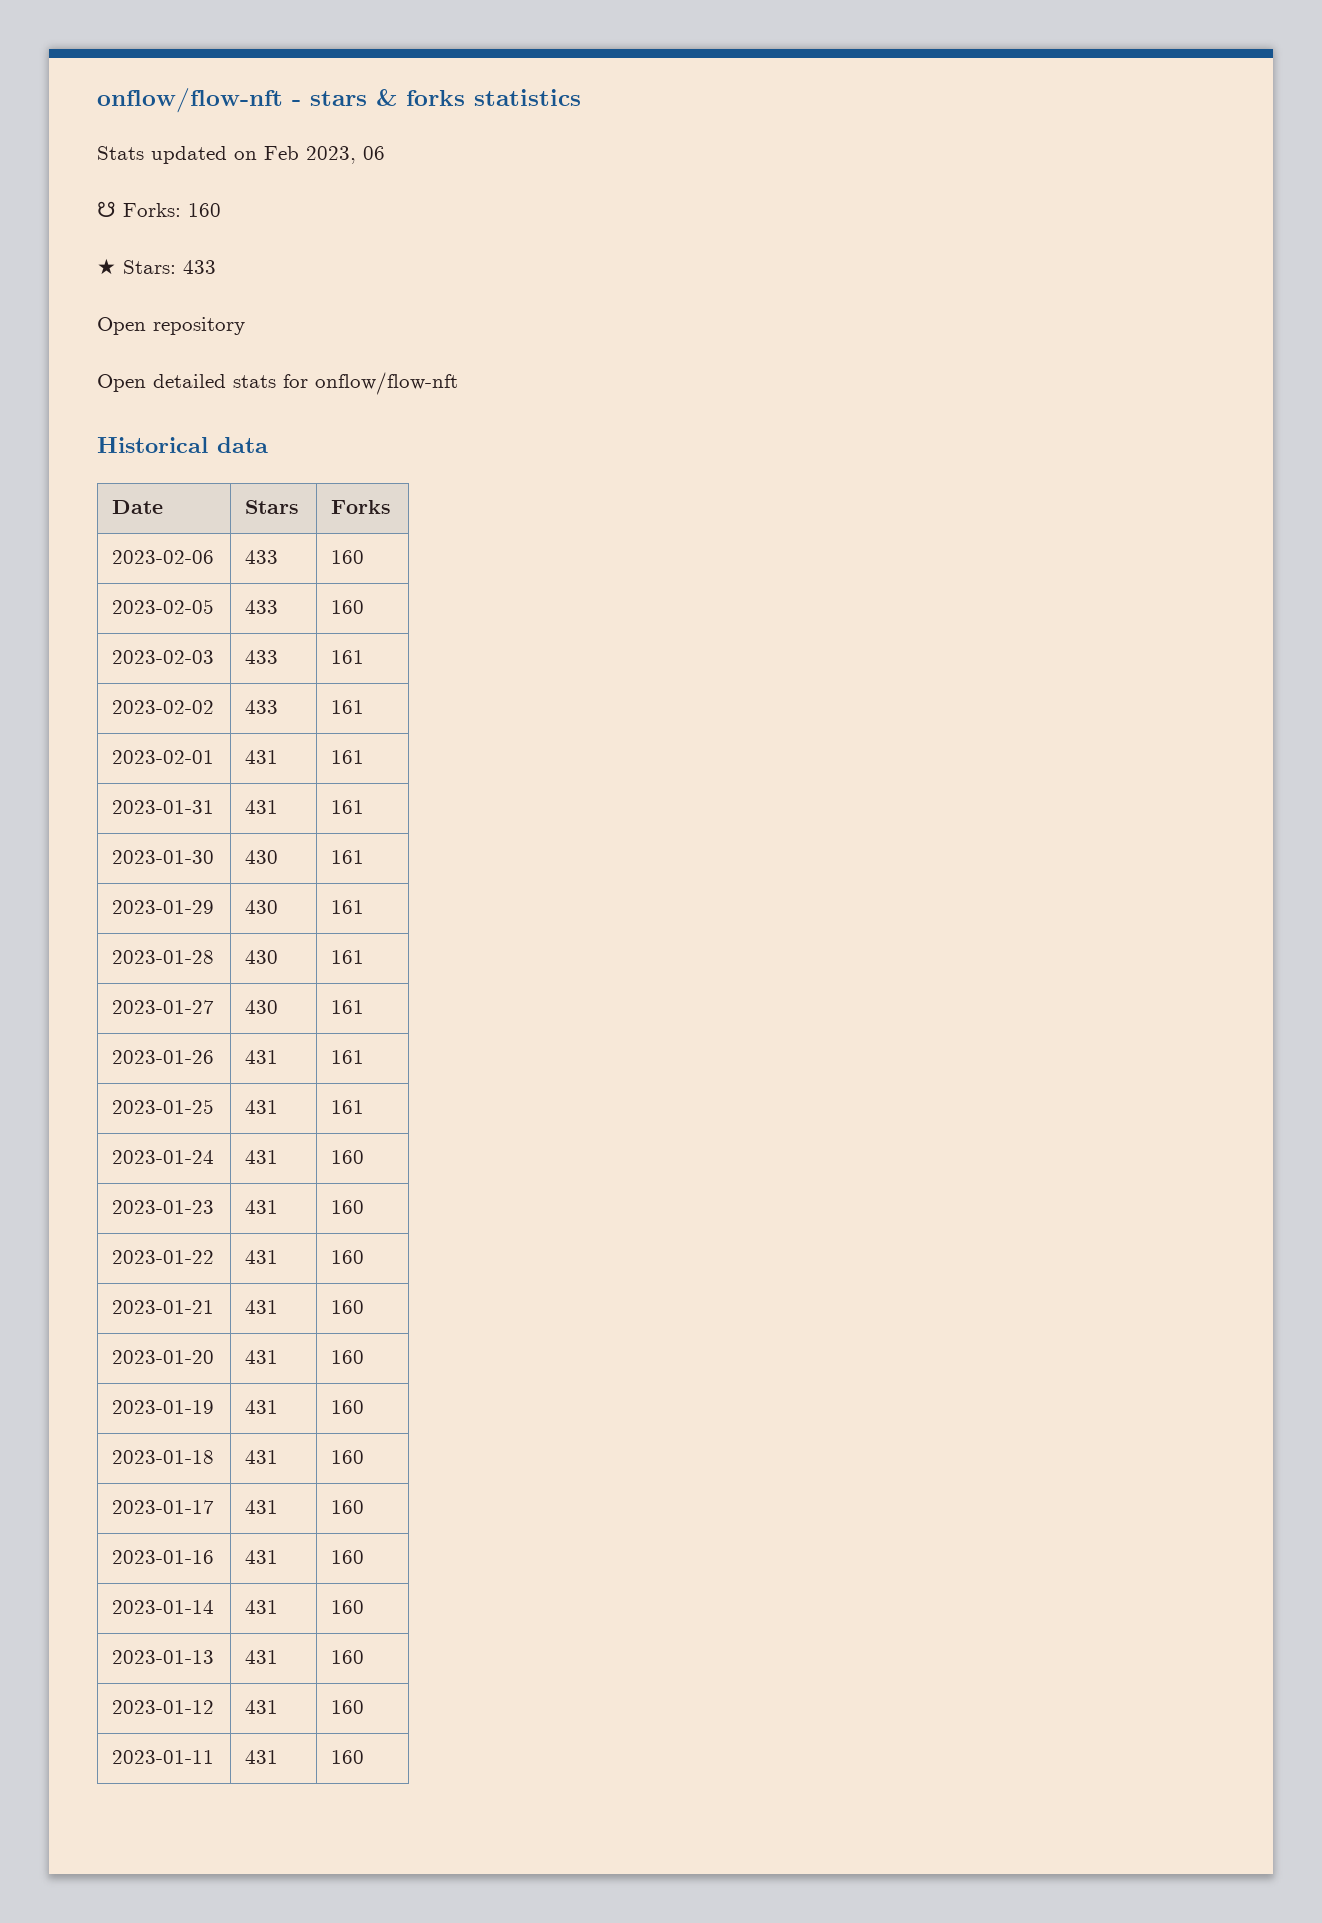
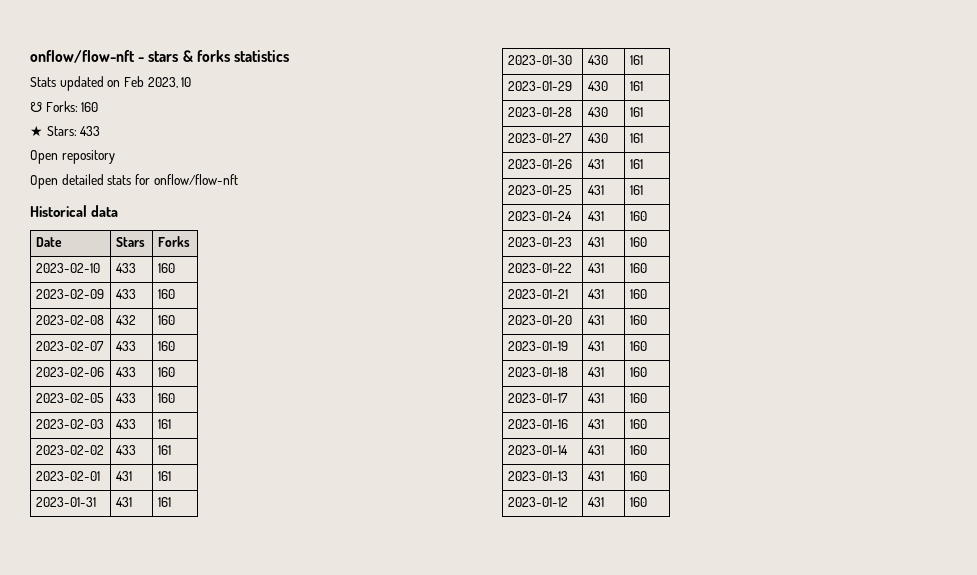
[363,146,385,160] 06 -> [181,77,192,87] 10
(392, 507) none -> [35,263,100,273] [115,263,136,273] [157,263,175,273] [35,289,104,299] [115,289,136,299] [157,289,175,299] [35,315,104,325] [115,315,136,325] [157,315,175,325] [35,341,104,351] [115,341,136,351] [157,341,175,351] // 2023-02-10 | 433 | 160 // 2023-02-09 | 433 | 160 // 2023-02-08 | 432 | 160 // 2023-02-07 | 433 | 160
[112,1750,215,1764] [245,1750,279,1764] [331,1750,365,1764] // 2023-01-11 | 431 | 160 -> (647, 502) none

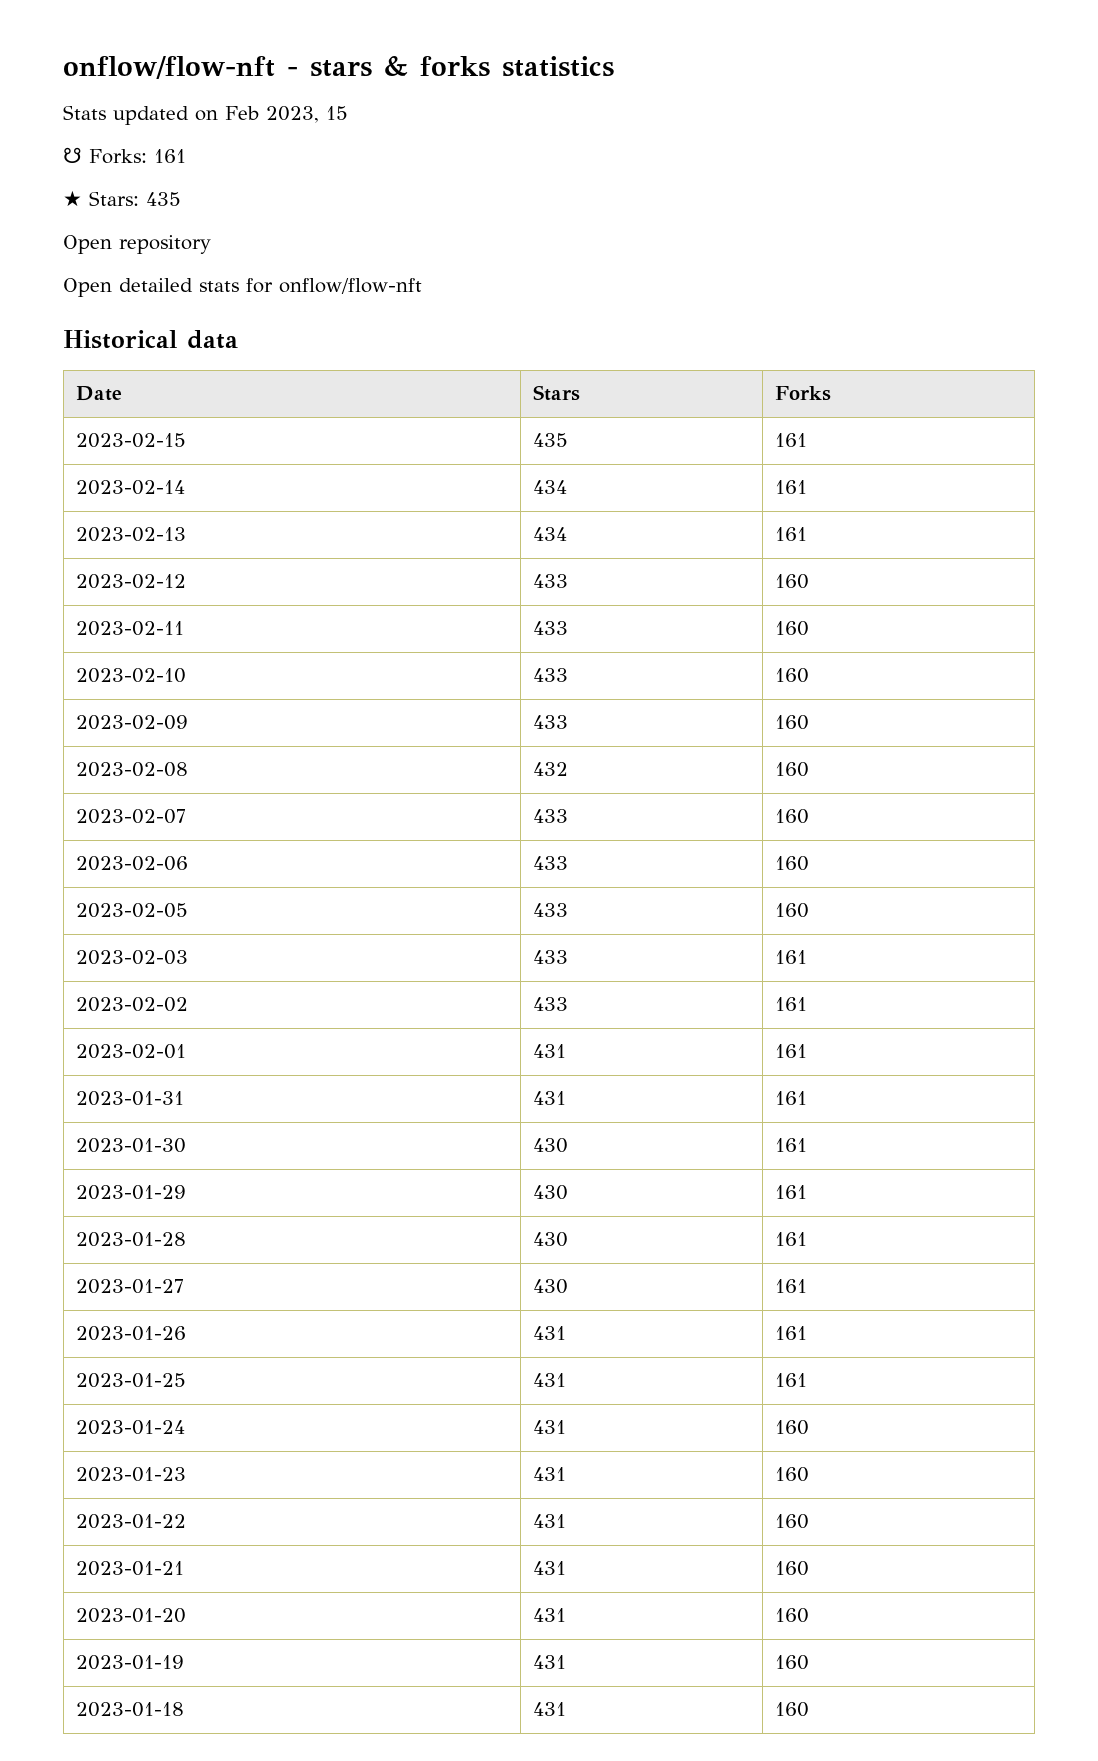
[181,77,192,87] 10 -> [326,106,348,120] 15
[81,102,99,112] 160 -> [154,149,186,163] 161
[80,126,101,136] 433 -> [146,192,181,206] 435
(190, 241) none -> [75,433,186,448] [532,433,568,447] [774,433,807,447] [75,480,185,495] [532,480,567,494] [774,480,807,494] [75,527,186,542] [532,527,567,541] [774,527,807,541] [75,574,186,589] [532,574,568,588] [774,574,809,589] [75,621,184,636] [532,621,568,635] [774,621,809,636] // 2023-02-15 | 435 | 161 // 2023-02-14 | 434 | 161 // 2023-02-13 | 434 | 161 // 2023-02-12 | 433 | 160 // 2023-02-11 | 433 | 160
[507,393,568,403] [587,393,604,403] [629,393,647,403] [507,419,568,429] [587,419,604,429] [629,419,647,429] [507,445,568,455] [587,445,604,455] [629,445,647,455] [507,471,568,481] [587,471,604,481] [629,471,647,481] [507,497,568,507] [587,497,604,507] [629,497,647,507] // 2023-01-17 | 431 | 160 // 2023-01-16 | 431 | 160 // 2023-01-14 | 431 | 160 // 2023-01-13 | 431 | 160 // 2023-01-12 | 431 | 160 -> (809, 1709) none

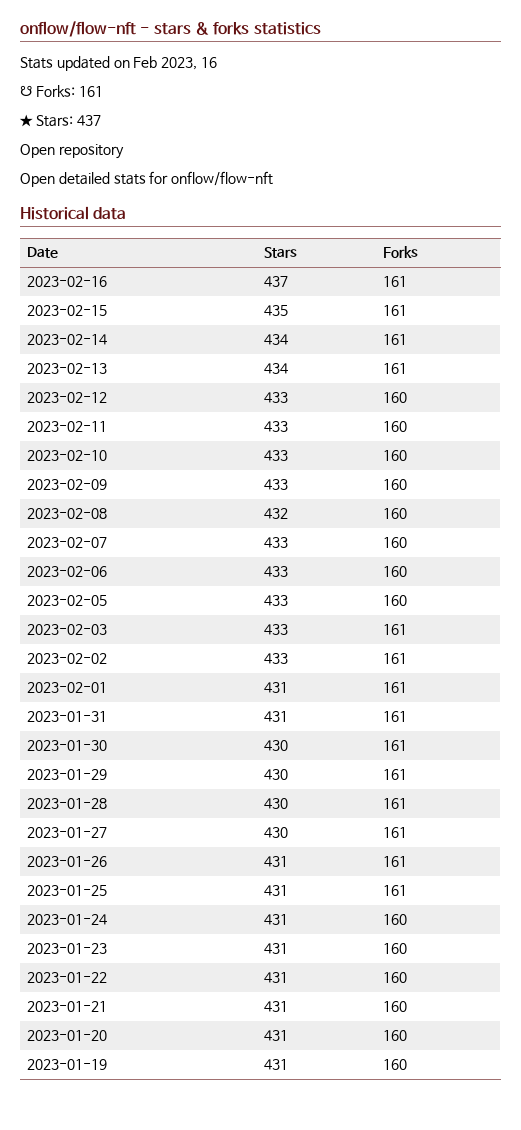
[326,106,348,120] 15 -> [200,57,217,68] 16
[146,192,181,206] 435 -> [76,115,101,126] 437
(831, 393) none -> [26,276,107,287] [263,276,288,287] [382,276,407,287] // 2023-02-16 | 437 | 161
[75,1702,184,1717] [532,1702,566,1716] [774,1702,809,1717] // 2023-01-18 | 431 | 160 -> (407, 1064) none

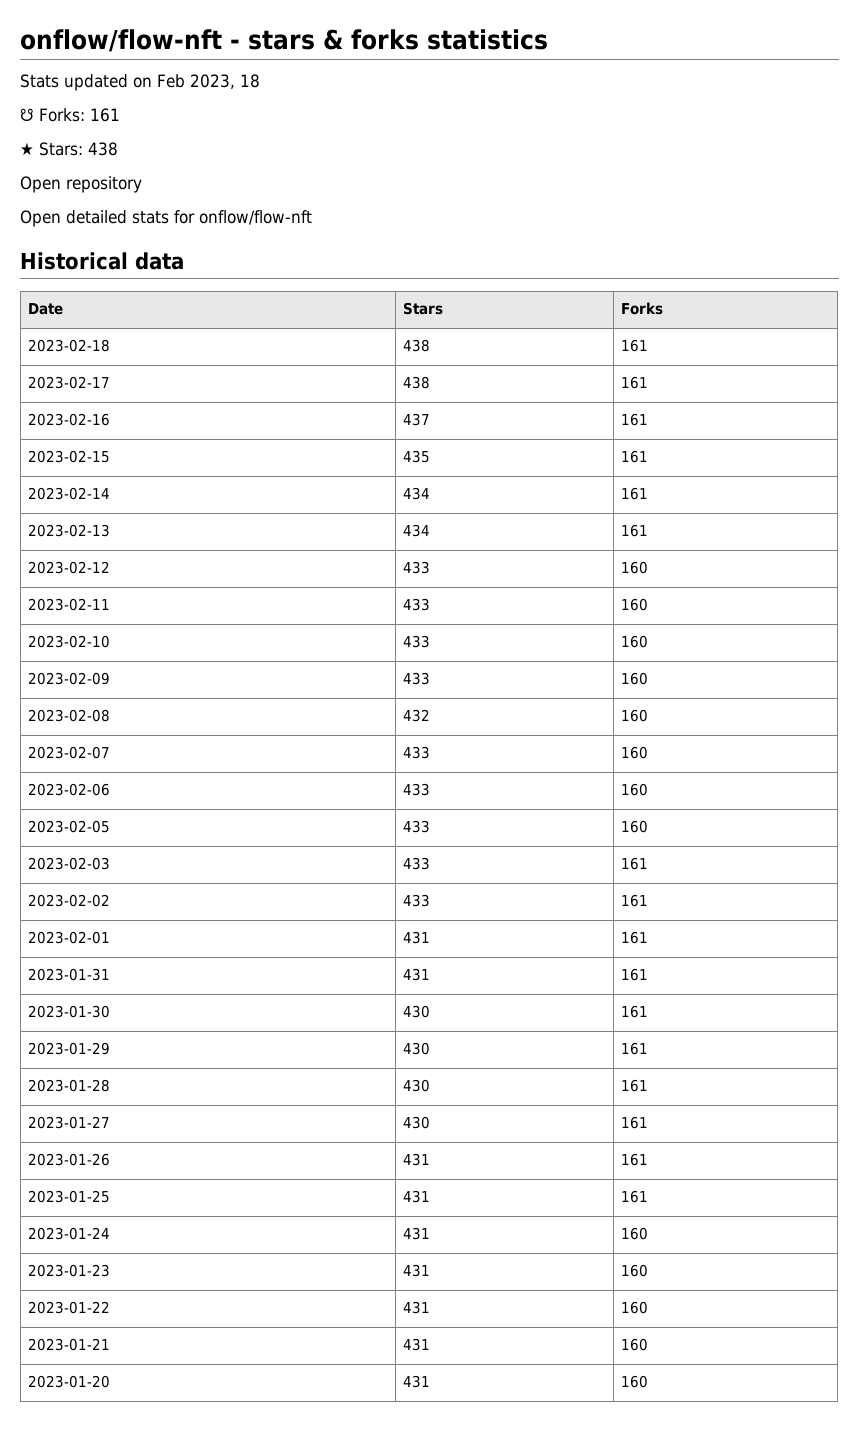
[200,57,217,68] 16 -> [239,74,260,88] 18
[76,115,101,126] 437 -> [88,142,118,156] 438
(418, 252) none -> [28,339,111,352] [403,339,431,352] [621,339,649,352] [28,376,111,389] [403,376,431,389] [621,376,649,389] // 2023-02-18 | 438 | 161 // 2023-02-17 | 438 | 161
[26,1059,107,1070] [263,1059,288,1070] [382,1059,407,1070] // 2023-01-19 | 431 | 160 -> (649, 1381) none

